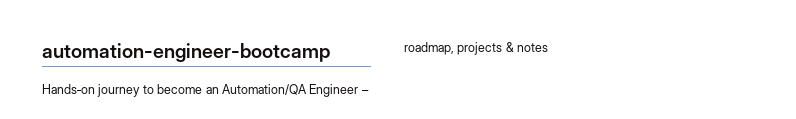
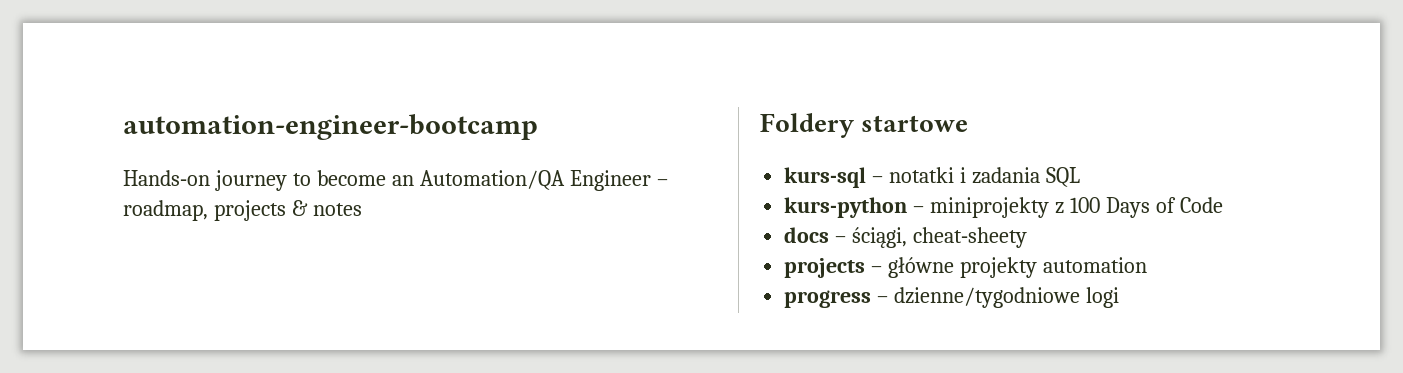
(549, 47) none -> [760,113,969,138] [784,167,1080,188] [784,197,1223,218] [784,227,1028,248] [784,257,1147,278] [784,287,1120,308] // Foldery startowe // kurs-sql – notatki i zadania SQL // kurs-python – miniprojekty z 100 Days of Code // docs – ściągi, cheat‑sheety // projects – główne projekty automation // progress – dzienne/tygodniowe logi

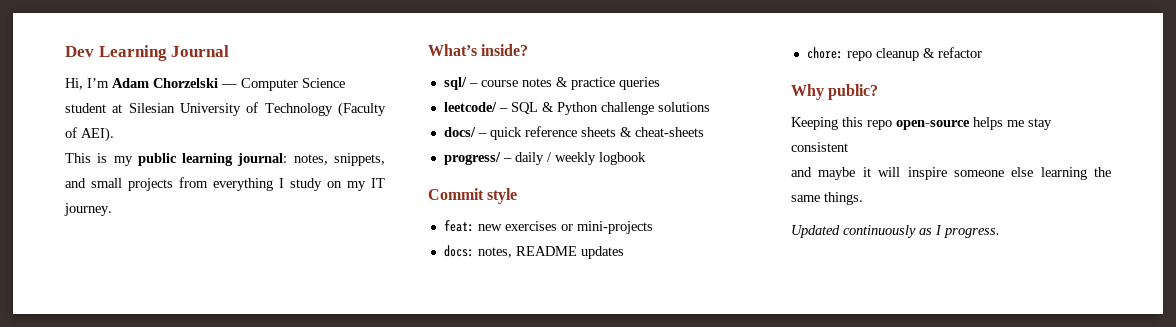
[123,114,538,140] [123,170,668,191] [123,200,362,221] [760,113,969,138] [784,167,1080,188] [784,197,1223,218] [784,227,1028,248] [784,257,1147,278] [784,287,1120,308] automation-engineer-bootcamp // Hands‑on journey to become an Automation/QA Engineer – roadmap, projects & notes // Foldery startowe // kurs-sql – notatki i zadania SQL // kurs-python – miniprojekty z 100 Days of Code // docs – ściągi, cheat‑sheety // projects – główne projekty automation // progress – dzienne/tygodniowe logi -> [65,45,230,61] [65,78,345,91] [65,102,386,117] [65,127,114,142] [65,153,385,166] [65,177,385,191] [64,203,112,216] [428,44,529,56] [443,77,660,90] [443,102,710,115] [443,126,704,140] [443,152,646,165] [428,188,518,204] [443,220,653,234] [443,245,624,259] [806,47,982,61] [791,84,879,100] [791,117,1052,130] [791,142,848,152] [791,167,1111,180] [791,192,863,205] [791,225,1000,238] Dev Learning Journal // Hi, I’m Adam Chorzelski — Computer Science student at Silesian University of Technology (Faculty of AEI). // This is my public learning journal: notes, snippets, and small projects from everything I study on my IT journey. // What’s inside? // sql/ – course notes & practice queries // leetcode/ – SQL & Python challenge solutions // docs/ – quick reference sheets & cheat‑sheets // progress/ – daily / weekly logbook // Commit style // feat: new exercises or mini‑projects // docs: notes, README updates // chore: repo cleanup & refactor // Why public? // Keeping this repo open‑source helps me stay consistent // and maybe it will inspire someone else learning the same things. // Updated continuously as I progress.

